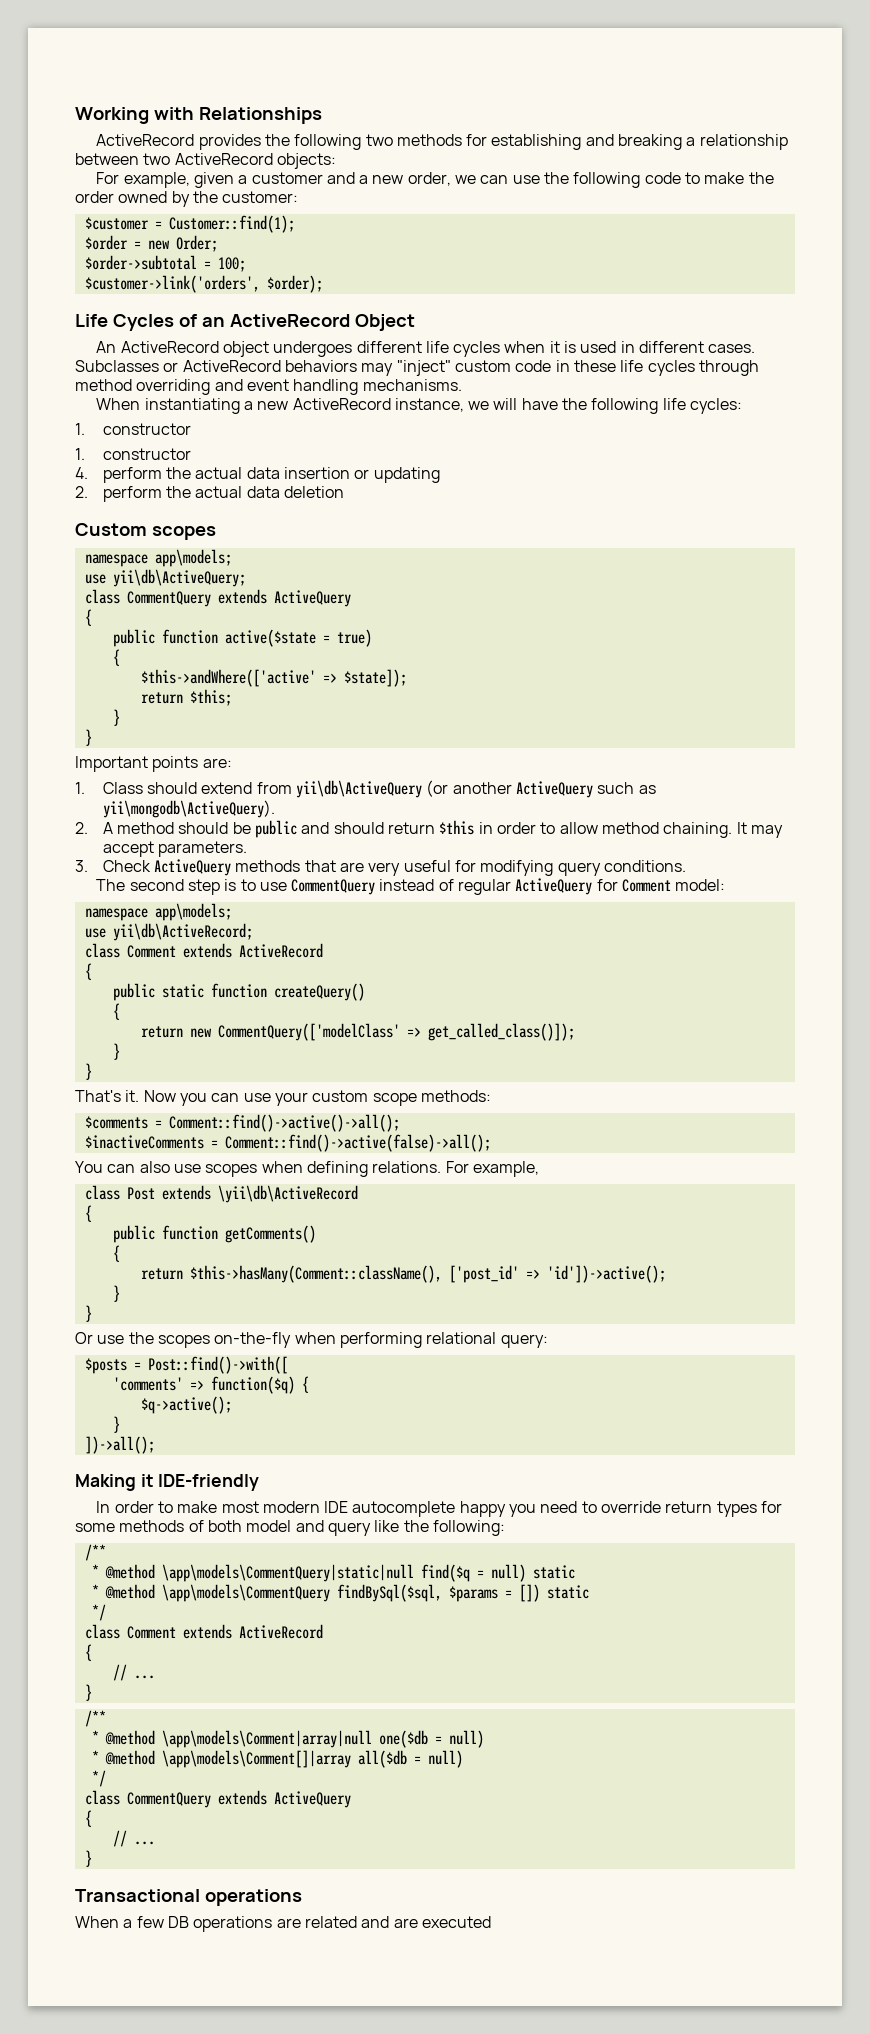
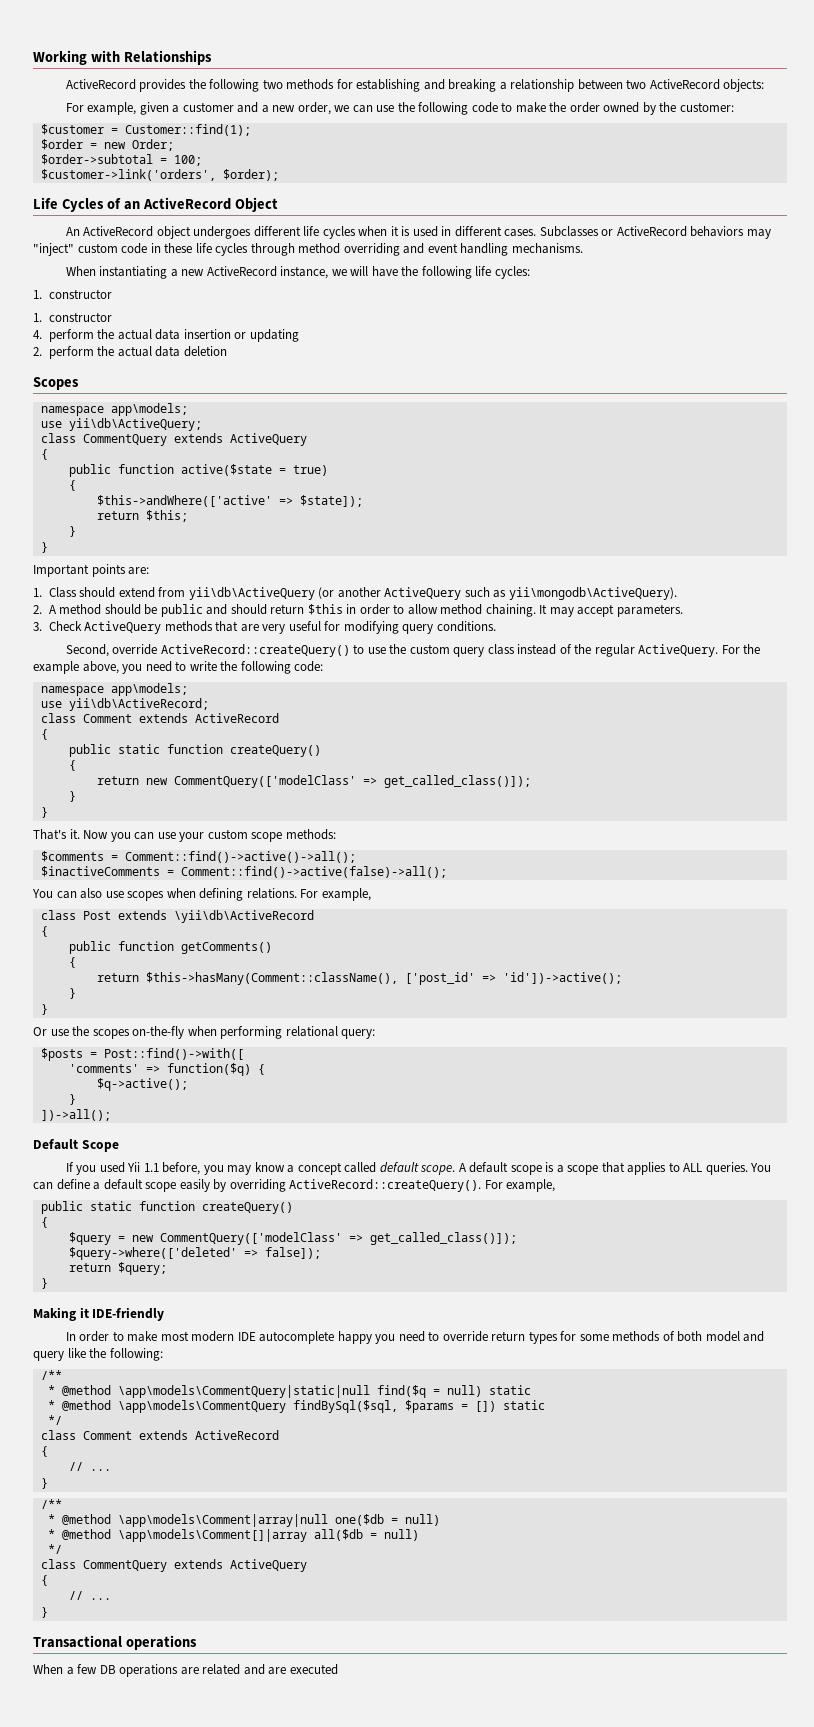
[75,523,216,540] Custom scopes -> [33,377,79,390] Scopes
[96,878,726,895] The second step is to use CommentQuery instead of regular ActiveQuery for Comment model: -> [65,644,761,657] [33,661,324,674] Second, override ActiveRecord::createQuery() to use the custom query class instead of the regular ActiveQuery. For the example above, you need to write the following code:
(155, 1445) none -> [33,1139,119,1152] [65,1162,772,1175] [33,1179,556,1192] [40,1201,293,1214] [40,1217,48,1228] [68,1232,517,1245] [68,1247,321,1260] [68,1262,167,1275] [40,1278,48,1289] // Default Scope // If you used Yii 1.1 before, you may know a concept called default scope. A default scope is a scope that applies to ALL queries. You can define a default scope easily by overriding ActiveRecord::createQuery(). For example, // public static function createQuery() // { // $query = new CommentQuery(['modelClass' => get_called_class()]); // $query->where(['deleted' => false]); // return $query; // }

